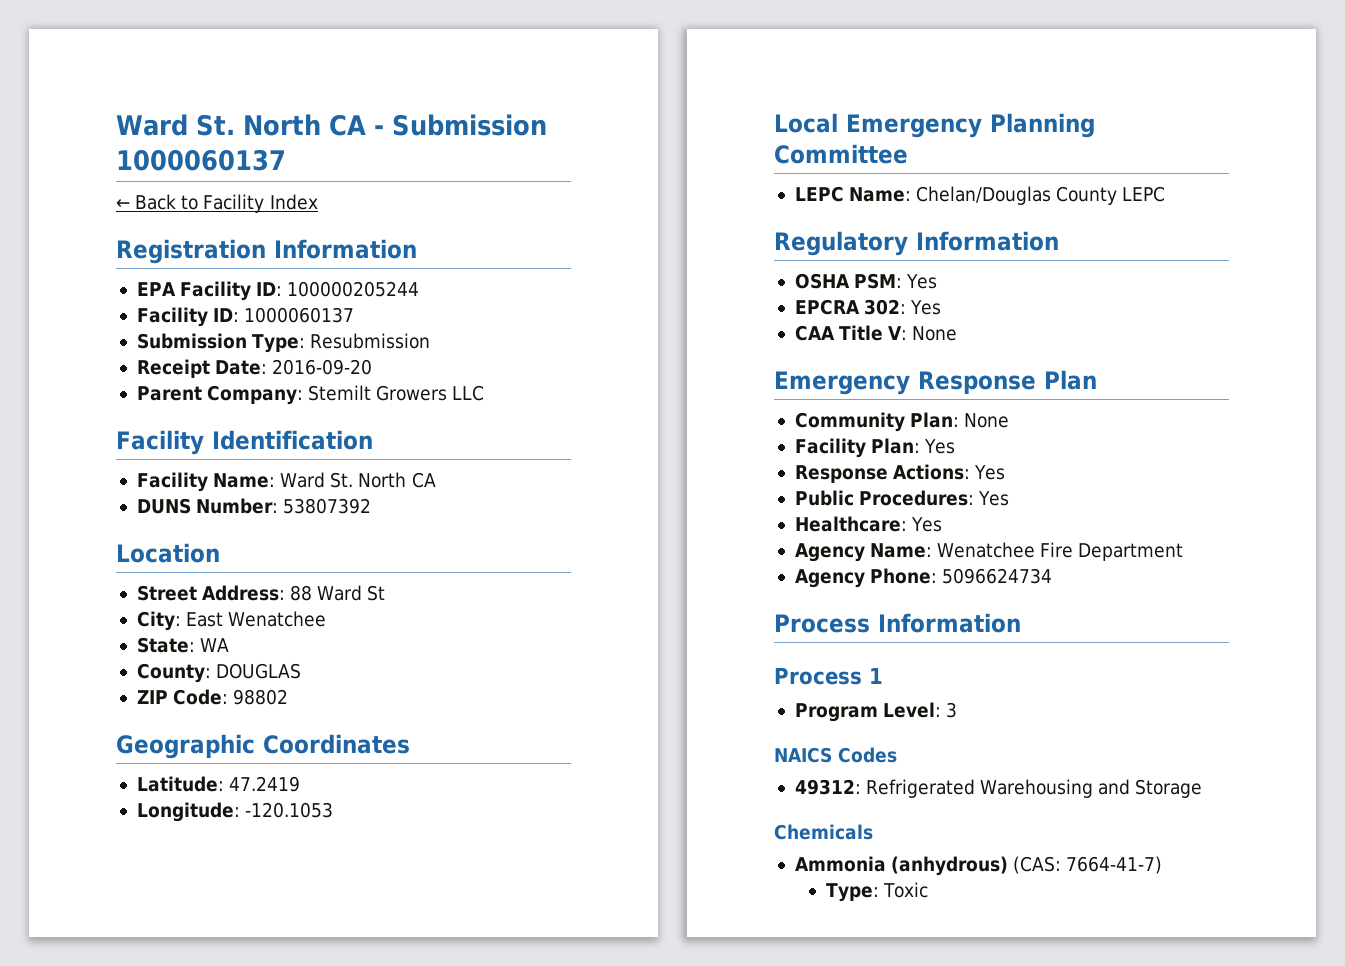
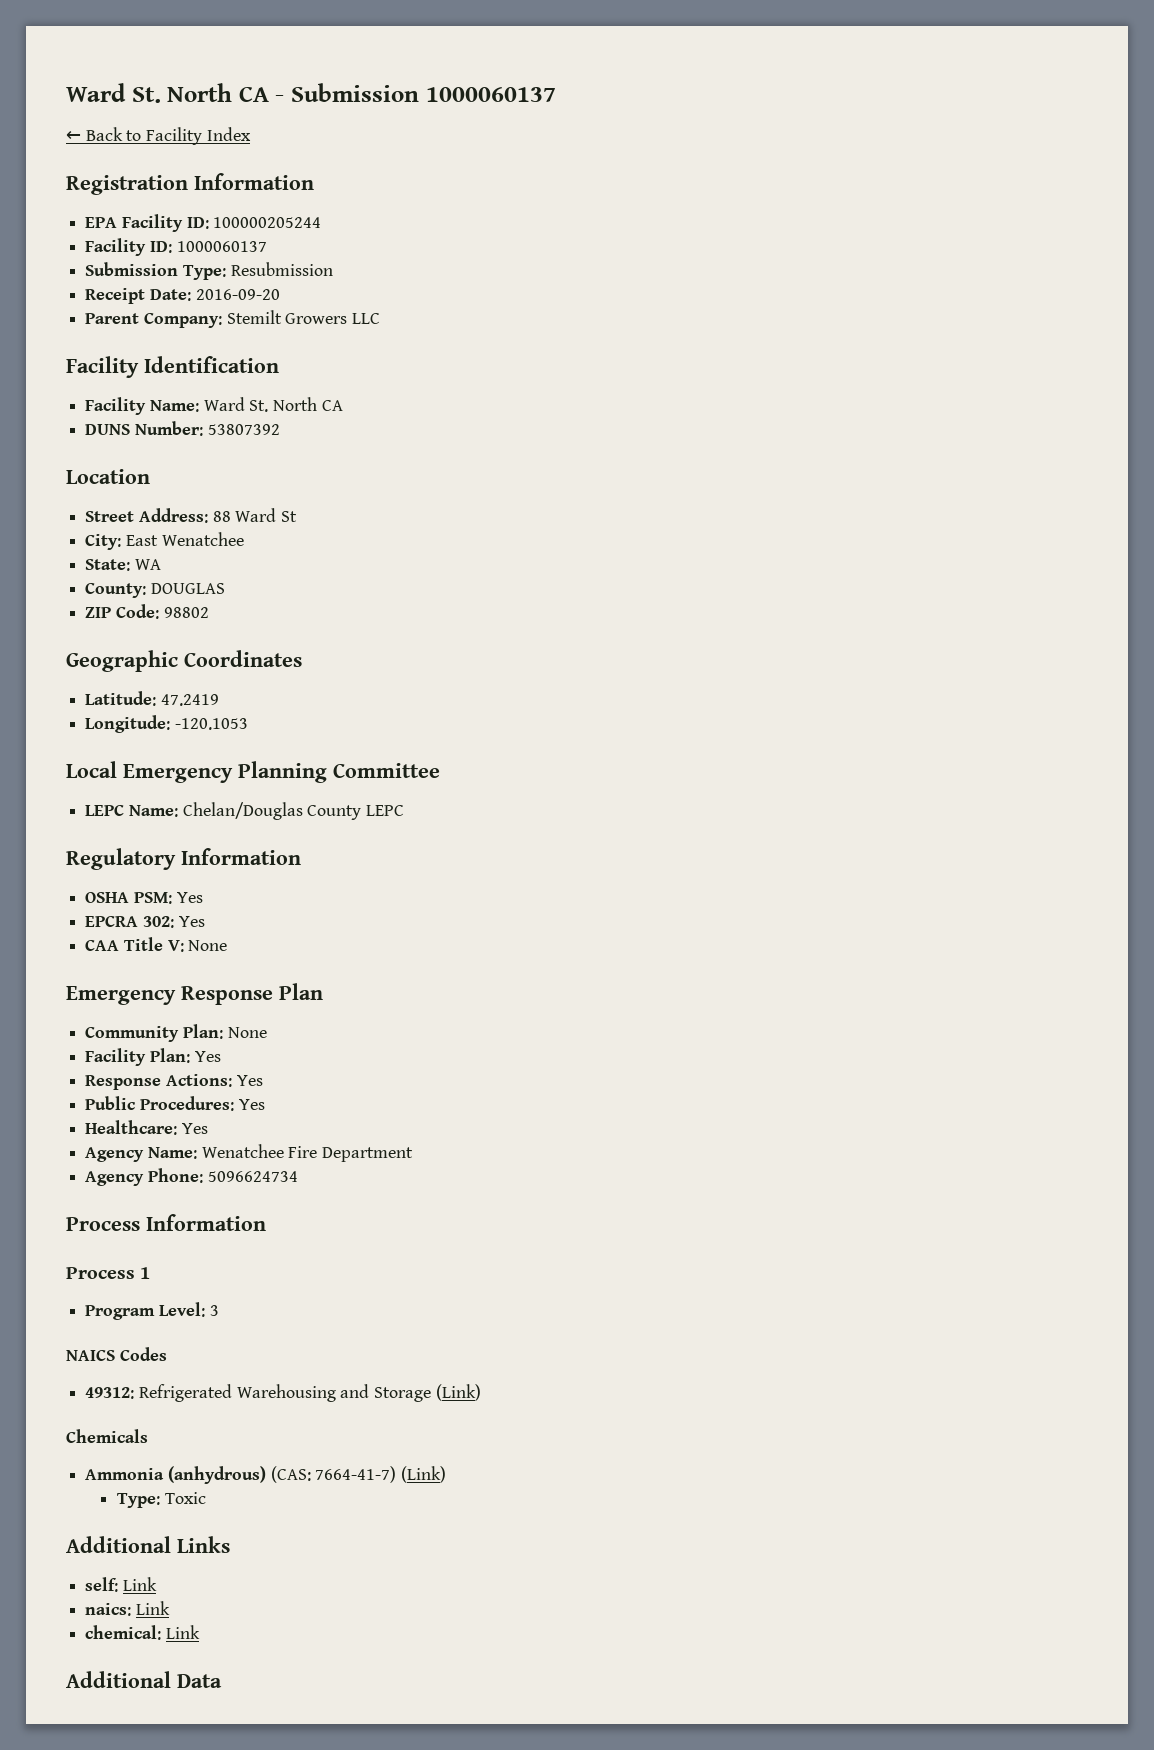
(1203, 788) none -> [435,1384,481,1401] (Link)
(1163, 865) none -> [401,1466,447,1483] (Link)
(929, 890) none -> [66,1536,230,1553] [85,1577,157,1592] [85,1601,170,1616] [85,1625,200,1640] [66,1671,222,1688] // Additional Links // self: Link // naics: Link // chemical: Link // Additional Data

